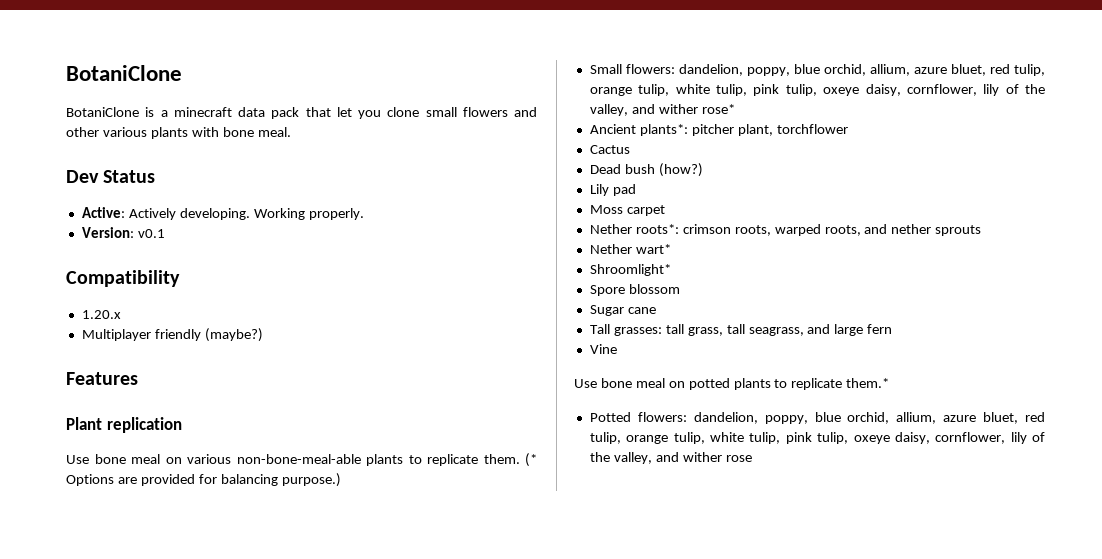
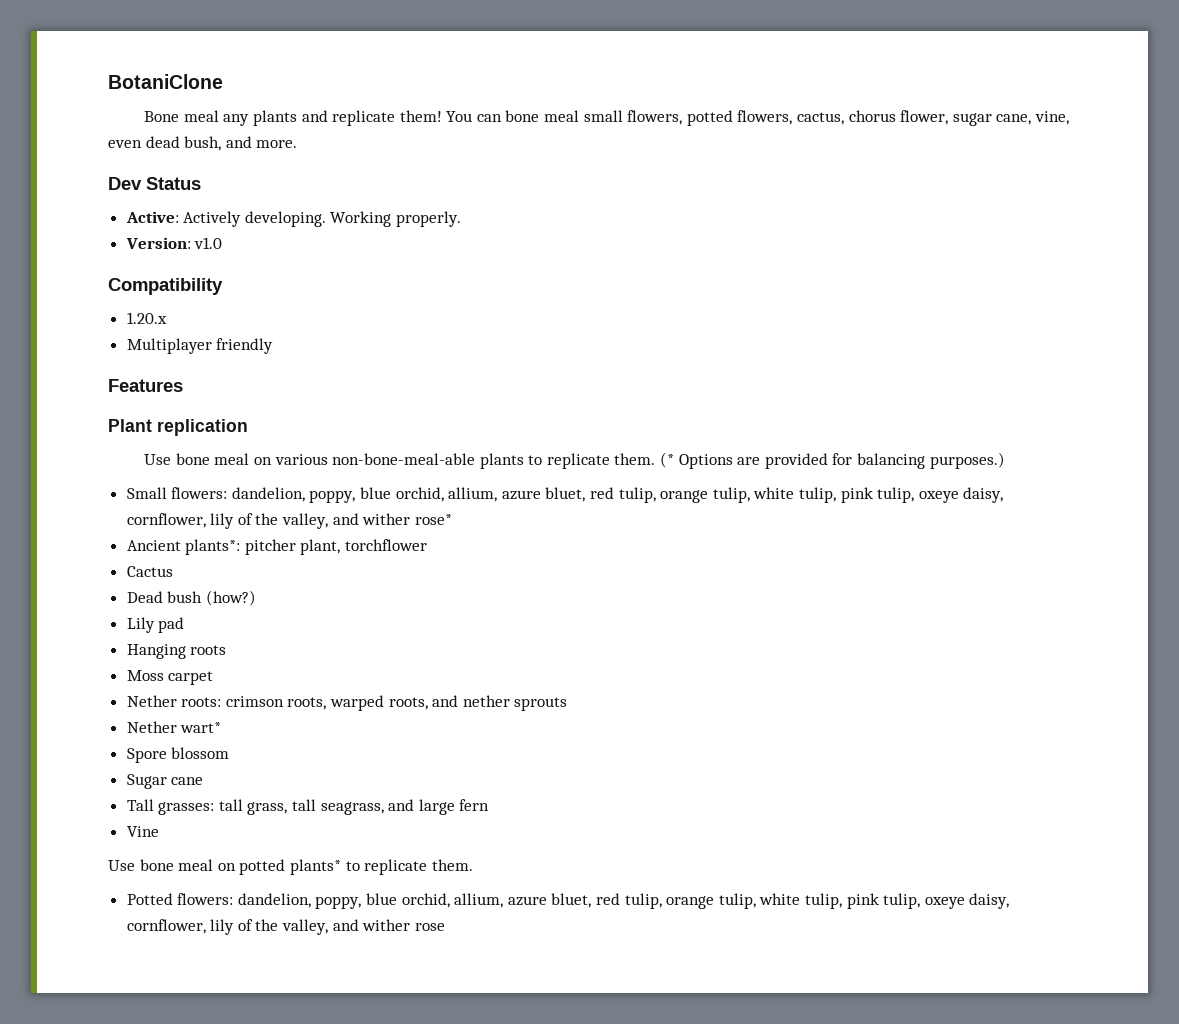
[66,107,537,119] [66,127,291,139] BotaniClone is a minecraft data pack that let you clone small flowers and other various plants with bone meal. -> [144,110,1069,126] [108,136,298,151] Bone meal any plants and replicate them! You can bone meal small flowers, potted flowers, cactus, chorus flower, sugar cane, vine, even dead bush, and more.
[137,229,165,238] v0.1 -> [194,237,223,249] v1.0
[204,328,263,342] (maybe?) -> (274, 346) none
[281,473,341,487] purpose.) -> [929,452,1005,469] purposes.)
(636, 190) none -> [126,644,227,659] // Hanging roots
[635,224,679,234] roots*: -> [181,697,222,707] roots:
[589,264,671,276] // Shroomlight* -> (222, 727) none
[733,378,890,390] plants to replicate them.* -> [289,859,473,875] plants* to replicate them.

